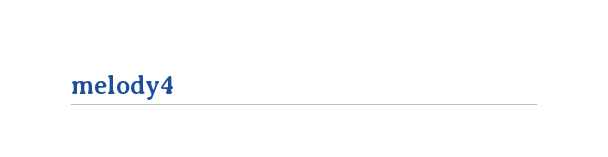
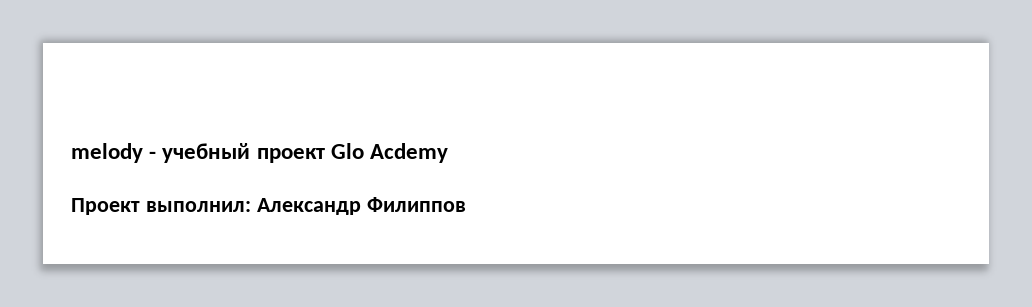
[71,75,174,100] melody4 -> [71,143,449,163] [71,197,466,215] melody - учебный проект Glo Acdemy // Проект выполнил: Александр Филиппов

